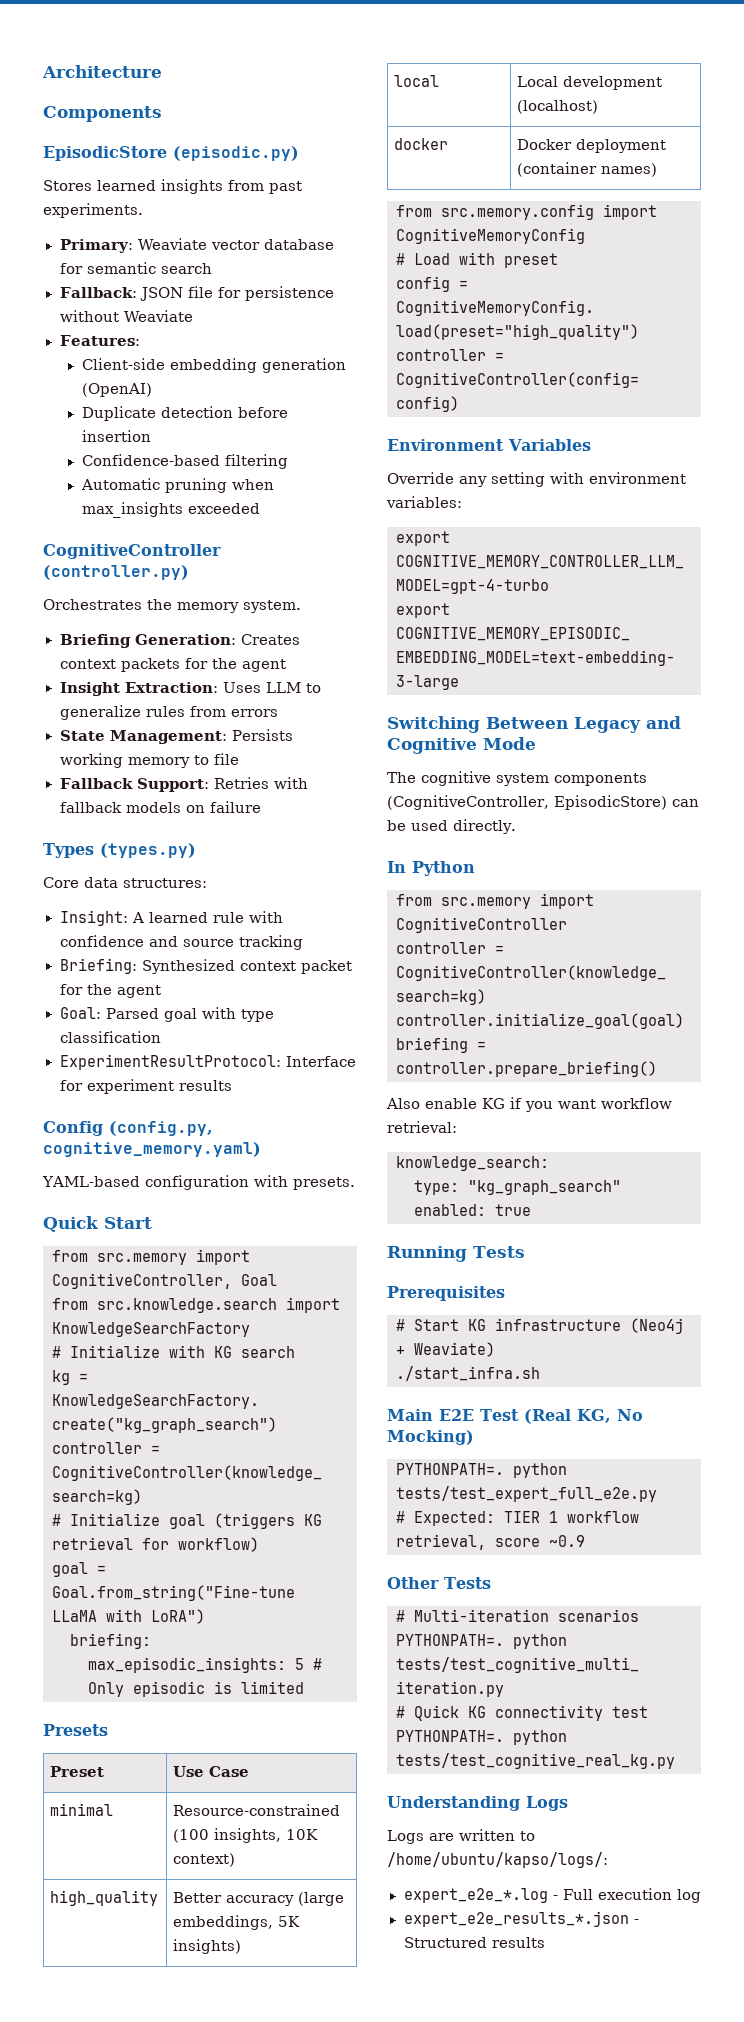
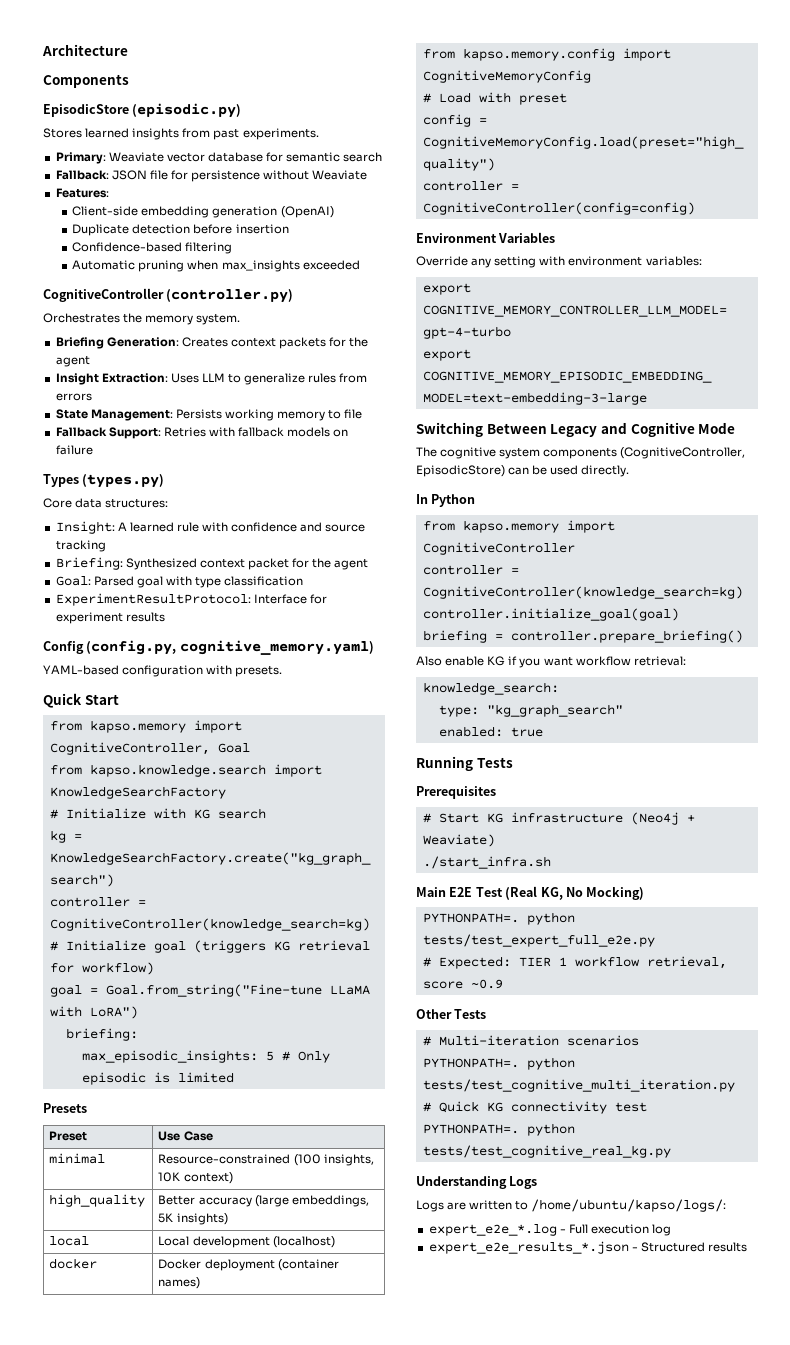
[97,1253,187,1265] src.memory -> [89,720,186,733] kapso.memory
[97,1298,277,1313] src.knowledge.search -> [89,764,266,777] kapso.knowledge.search
[441,204,594,220] src.memory.config -> [462,48,615,61] kapso.memory.config
[441,897,531,909] src.memory -> [462,520,559,533] kapso.memory

